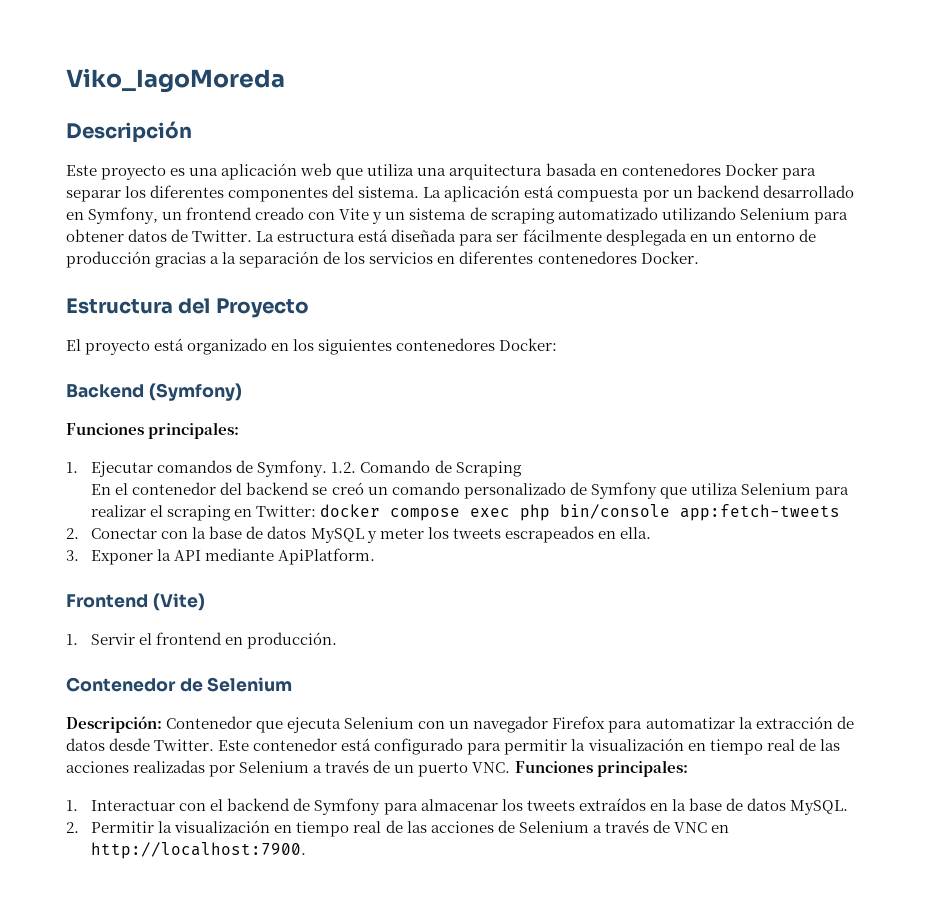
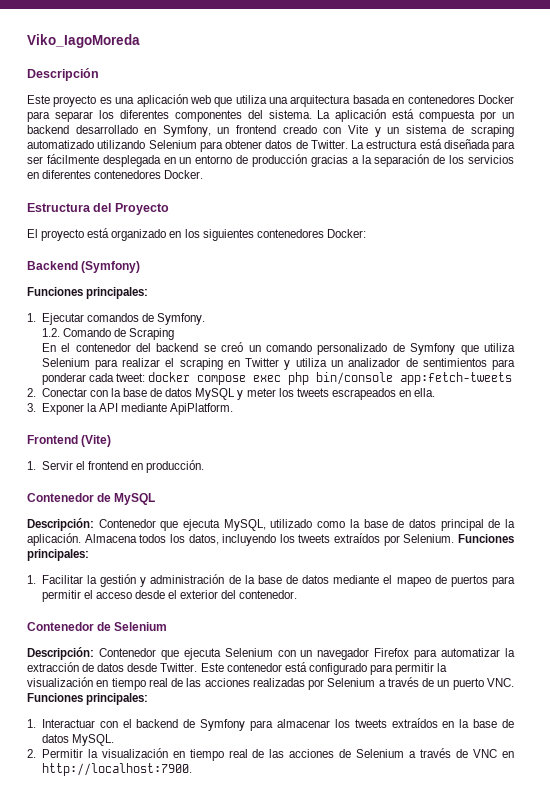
(328, 468) none -> (206, 319) //
[256,505,317,517] Twitter: -> [245,358,515,370] [41,373,145,385] Twitter y utiliza un analizador de sentimientos para ponderar cada tweet:
(338, 640) none -> [27,493,156,505] [27,518,515,531] [27,533,514,546] [27,549,89,561] [27,574,515,587] [41,590,298,602] // Contenedor de MySQL // Descripción: Contenedor que ejecuta MySQL, utilizado como la base de datos principal de la aplicación. Almacena todos los datos, incluyendo los tweets extraídos por Selenium. Funciones principales: // 1. Facilitar la gestión y administración de la base de datos mediante el mapeo de puertos para permitir el acceso desde el exterior del contenedor.

